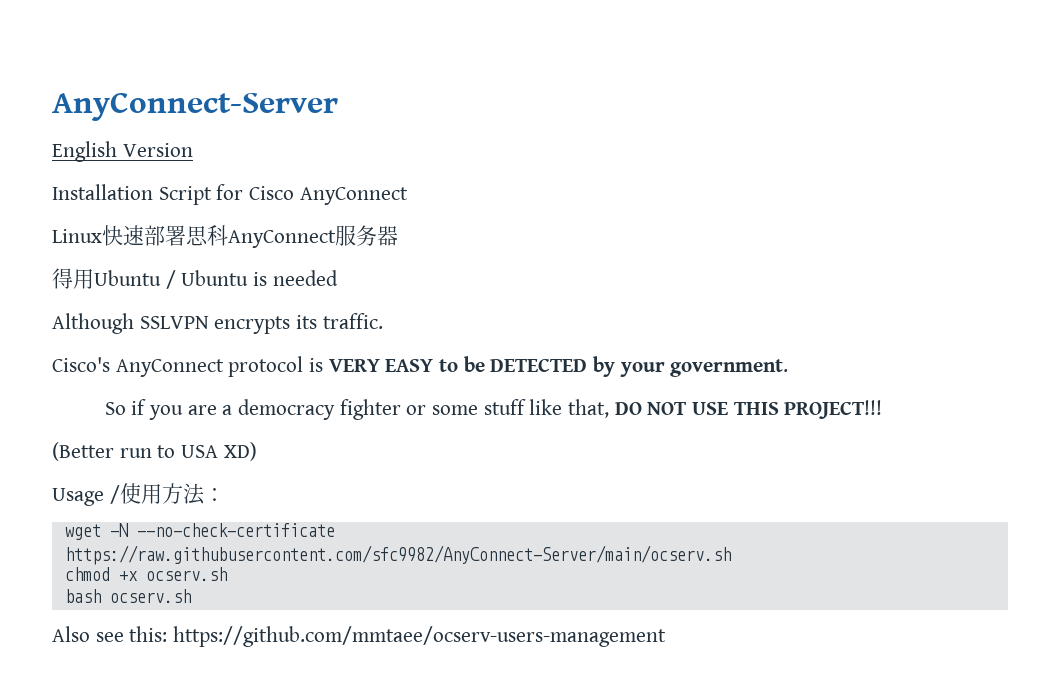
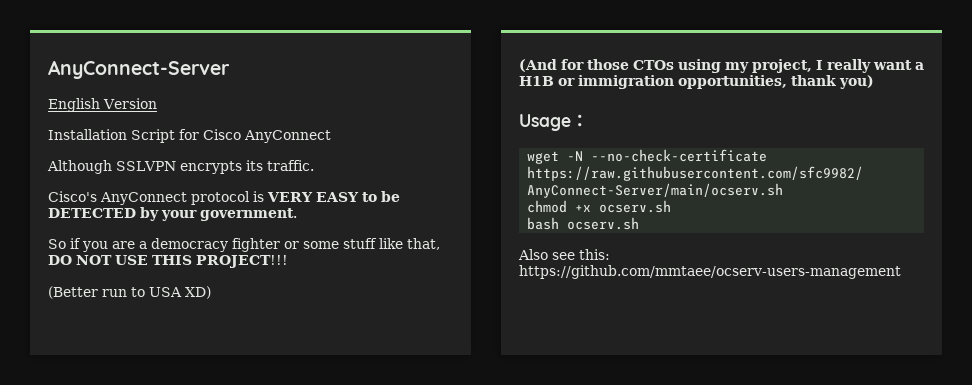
[52,225,398,248] [52,268,338,289] // Linux快速部署思科AnyConnect服务器 // 得用Ubuntu / Ubuntu is needed -> (331, 136) none
[52,483,205,506] Usage /使用方法 -> [519,59,924,73] [519,75,874,89] [519,114,571,131] (And for those CTOs using my project, I really want a H1B or immigration opportunities, thank you) // Usage

